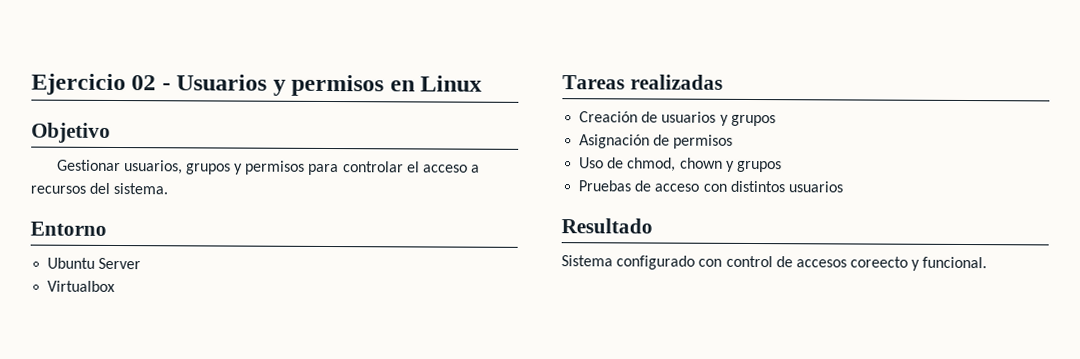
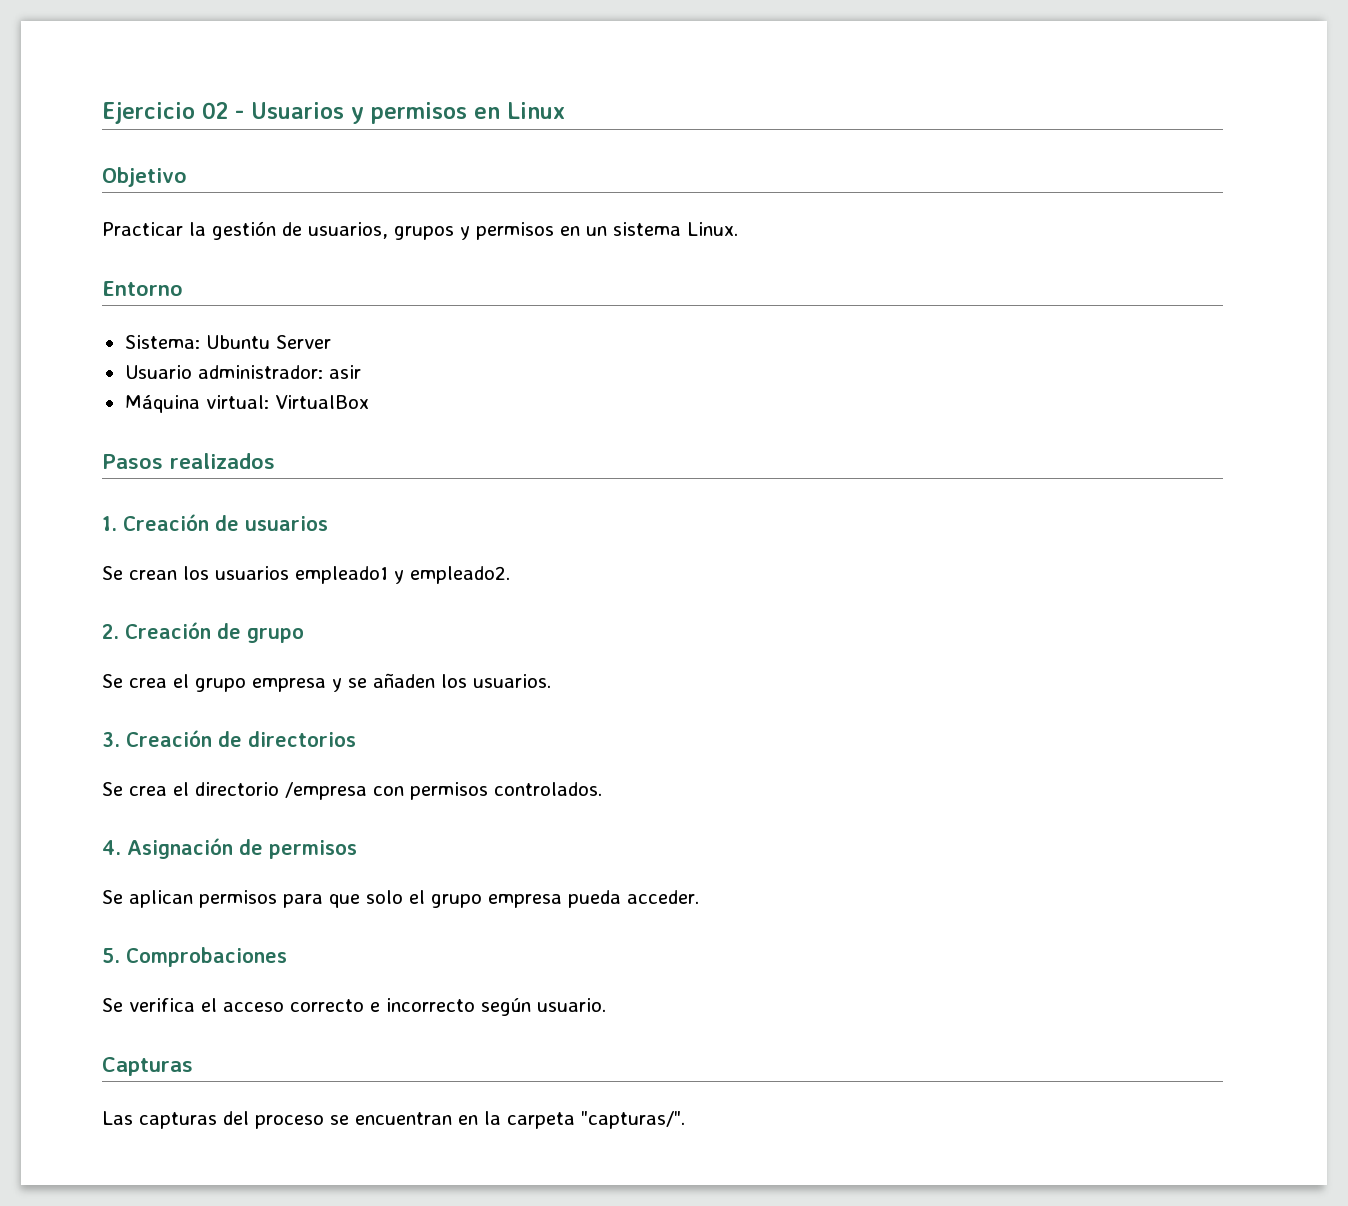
[56,159,481,176] [30,182,169,195] Gestionar usuarios, grupos y permisos para controlar el acceso a recursos del sistema. -> [102,221,738,240] Practicar la gestión de usuarios, grupos y permisos en un sistema Linux.
(107, 228) none -> [124,335,200,349] Sistema:
[47,280,116,293] [562,74,723,90] [579,111,776,127] [579,134,734,149] [579,157,782,173] [578,180,843,193] [561,218,653,234] [561,255,988,271] Virtualbox // Tareas realizadas // Creación de usuarios y grupos // Asignación de permisos // Uso de chmod, chown y grupos // Pruebas de acceso con distintos usuarios // Resultado // Sistema configurado con control de accesos coreecto y funcional. -> [124,365,361,379] [124,395,369,413] [102,453,275,469] [102,514,328,531] [102,566,510,584] [102,622,304,643] [102,673,551,692] [102,730,356,747] [102,782,602,800] [102,838,357,859] [102,890,699,908] [102,947,287,967] [102,998,606,1016] [102,1057,193,1076] [102,1111,685,1129] Usuario administrador: asir // Máquina virtual: VirtualBox // Pasos realizados // 1. Creación de usuarios // Se crean los usuarios empleado1 y empleado2. // 2. Creación de grupo // Se crea el grupo empresa y se añaden los usuarios. // 3. Creación de directorios // Se crea el directorio /empresa con permisos controlados. // 4. Asignación de permisos // Se aplican permisos para que solo el grupo empresa pueda acceder. // 5. Comprobaciones // Se verifica el acceso correcto e incorrecto según usuario. // Capturas // Las capturas del proceso se encuentran en la carpeta "capturas/".

